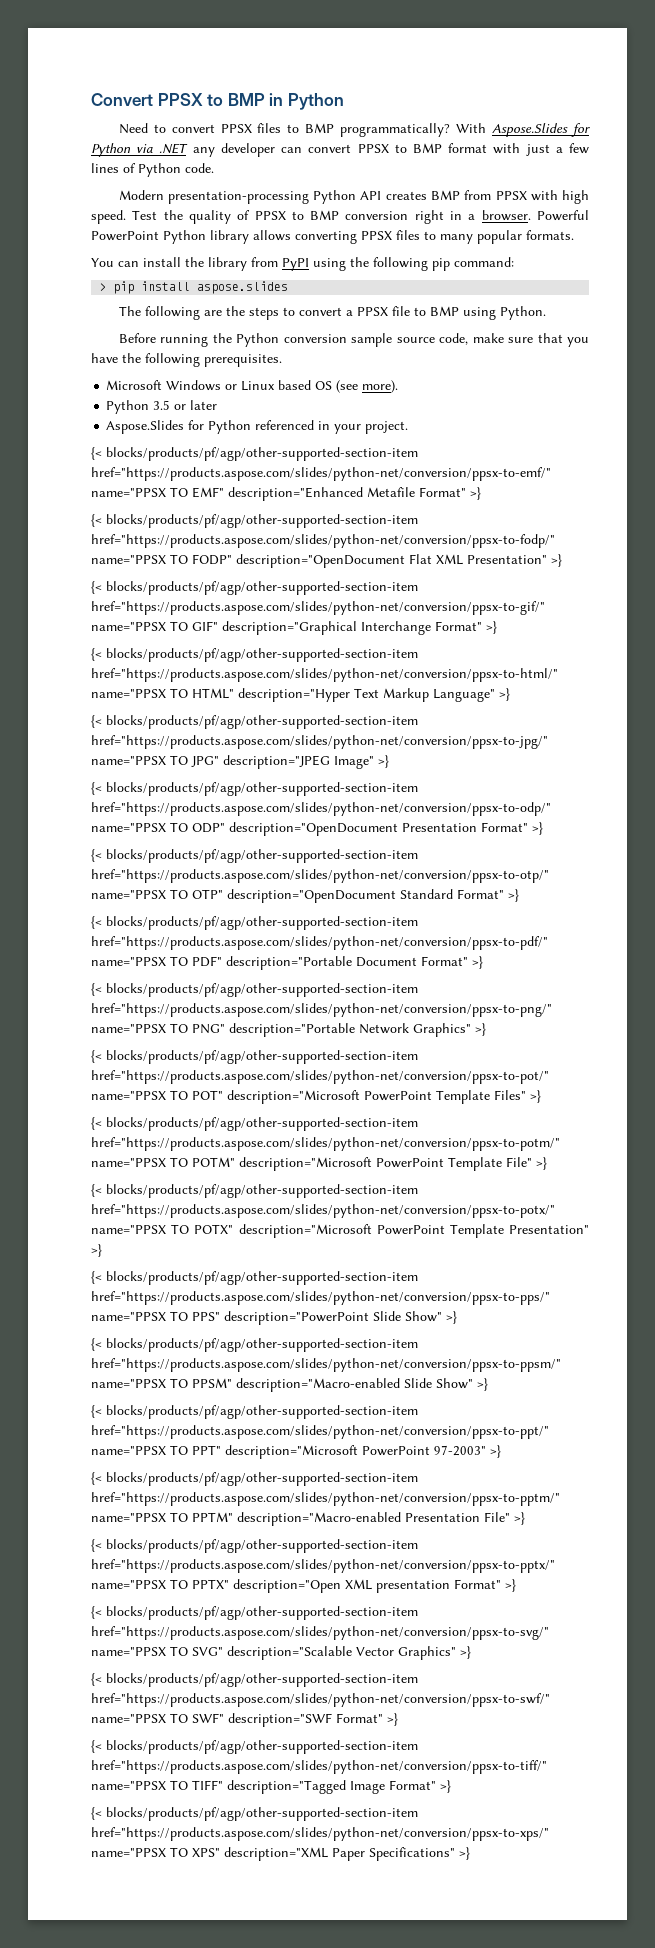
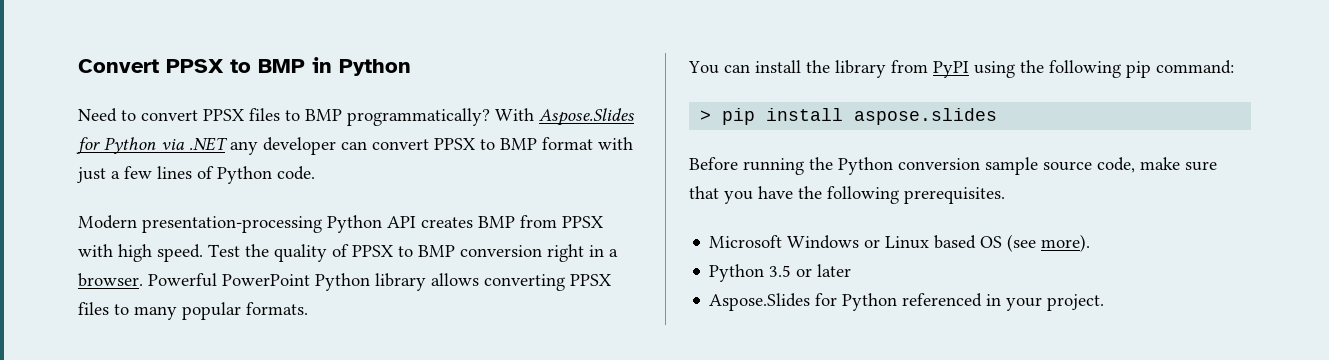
[118,306,546,320] // The following are the steps to convert a PPSX file to BMP using Python. -> (998, 116) none
[91,447,418,461] [91,467,551,481] [91,487,481,501] [91,514,418,528] [91,534,555,548] [91,554,562,568] [91,581,418,595] [91,601,545,615] [91,621,497,635] [91,648,418,662] [91,668,558,682] [91,688,510,702] [91,715,418,729] [91,735,548,749] [91,755,389,769] [91,782,418,796] [91,802,551,816] [91,822,543,836] [91,849,418,863] [91,869,549,883] [91,889,519,903] [91,916,418,930] [91,936,548,950] [91,956,483,970] [91,983,418,997] [91,1003,552,1017] [91,1023,486,1037] [91,1050,418,1064] [91,1070,549,1084] [91,1090,541,1104] [91,1117,418,1131] [91,1137,560,1151] [91,1157,547,1171] [91,1184,418,1198] [91,1204,555,1218] [91,1224,589,1238] [91,1244,102,1257] [91,1271,418,1285] [91,1291,550,1305] [91,1311,457,1325] [91,1338,418,1352] [91,1358,561,1372] [91,1378,488,1392] [91,1405,418,1419] [91,1425,549,1439] [91,1445,501,1459] [91,1472,418,1486] [91,1492,560,1506] [91,1512,525,1526] [91,1539,418,1553] [91,1559,555,1573] [91,1579,516,1593] [91,1606,418,1620] [91,1626,549,1640] [91,1646,471,1660] [91,1673,418,1687] [91,1693,550,1707] [91,1713,398,1727] [91,1740,418,1754] [91,1760,547,1774] [91,1780,451,1794] [91,1807,418,1821] [91,1827,549,1841] [91,1847,470,1861] // {< blocks/products/pf/agp/other-supported-section-item href="https://products.aspose.com/slides/python-net/conversion/ppsx-to-emf/" name="PPSX TO EMF" description="Enhanced Metafile Format" >} // {< blocks/products/pf/agp/other-supported-section-item href="https://products.aspose.com/slides/python-net/conversion/ppsx-to-fodp/" name="PPSX TO FODP" description="OpenDocument Flat XML Presentation" >} // {< blocks/products/pf/agp/other-supported-section-item href="https://products.aspose.com/slides/python-net/conversion/ppsx-to-gif/" name="PPSX TO GIF" description="Graphical Interchange Format" >} // {< blocks/products/pf/agp/other-supported-section-item href="https://products.aspose.com/slides/python-net/conversion/ppsx-to-html/" name="PPSX TO HTML" description="Hyper Text Markup Language" >} // {< blocks/products/pf/agp/other-supported-section-item href="https://products.aspose.com/slides/python-net/conversion/ppsx-to-jpg/" name="PPSX TO JPG" description="JPEG Image" >} // {< blocks/products/pf/agp/other-supported-section-item href="https://products.aspose.com/slides/python-net/conversion/ppsx-to-odp/" name="PPSX TO ODP" description="OpenDocument Presentation Format" >} // {< blocks/products/pf/agp/other-supported-section-item href="https://products.aspose.com/slides/python-net/conversion/ppsx-to-otp/" name="PPSX TO OTP" description="OpenDocument Standard Format" >} // {< blocks/products/pf/agp/other-supported-section-item href="https://products.aspose.com/slides/python-net/conversion/ppsx-to-pdf/" name="PPSX TO PDF" description="Portable Document Format" >} // {< blocks/products/pf/agp/other-supported-section-item href="https://products.aspose.com/slides/python-net/conversion/ppsx-to-png/" name="PPSX TO PNG" description="Portable Network Graphics" >} // {< blocks/products/pf/agp/other-supported-section-item href="https://products.aspose.com/slides/python-net/conversion/ppsx-to-pot/" name="PPSX TO POT" description="Microsoft PowerPoint Template Files" >} // {< blocks/products/pf/agp/other-supported-section-item href="https://products.aspose.com/slides/python-net/conversion/ppsx-to-potm/" name="PPSX TO POTM" description="Microsoft PowerPoint Template File" >} // {< blocks/products/pf/agp/other-supported-section-item href="https://products.aspose.com/slides/python-net/conversion/ppsx-to-potx/" name="PPSX TO POTX" description="Microsoft PowerPoint Template Presentation" >} // {< blocks/products/pf/agp/other-supported-section-item href="https://products.aspose.com/slides/python-net/conversion/ppsx-to-pps/" name="PPSX TO PPS" description="PowerPoint Slide Show" >} // {< blocks/products/pf/agp/other-supported-section-item href="https://products.aspose.com/slides/python-net/conversion/ppsx-to-ppsm/" name="PPSX TO PPSM" description="Macro-enabled Slide Show" >} // {< blocks/products/pf/agp/other-supported-section-item href="https://products.aspose.com/slides/python-net/conversion/ppsx-to-ppt/" name="PPSX TO PPT" description="Microsoft PowerPoint 97-2003" >} // {< blocks/products/pf/agp/other-supported-section-item href="https://products.aspose.com/slides/python-net/conversion/ppsx-to-pptm/" name="PPSX TO PPTM" description="Macro-enabled Presentation File" >} // {< blocks/products/pf/agp/other-supported-section-item href="https://products.aspose.com/slides/python-net/conversion/ppsx-to-pptx/" name="PPSX TO PPTX" description="Open XML presentation Format" >} // {< blocks/products/pf/agp/other-supported-section-item href="https://products.aspose.com/slides/python-net/conversion/ppsx-to-svg/" name="PPSX TO SVG" description="Scalable Vector Graphics" >} // {< blocks/products/pf/agp/other-supported-section-item href="https://products.aspose.com/slides/python-net/conversion/ppsx-to-swf/" name="PPSX TO SWF" description="SWF Format" >} // {< blocks/products/pf/agp/other-supported-section-item href="https://products.aspose.com/slides/python-net/conversion/ppsx-to-tiff/" name="PPSX TO TIFF" description="Tagged Image Format" >} // {< blocks/products/pf/agp/other-supported-section-item href="https://products.aspose.com/slides/python-net/conversion/ppsx-to-xps/" name="PPSX TO XPS" description="XML Paper Specifications" >} -> (1105, 302) none

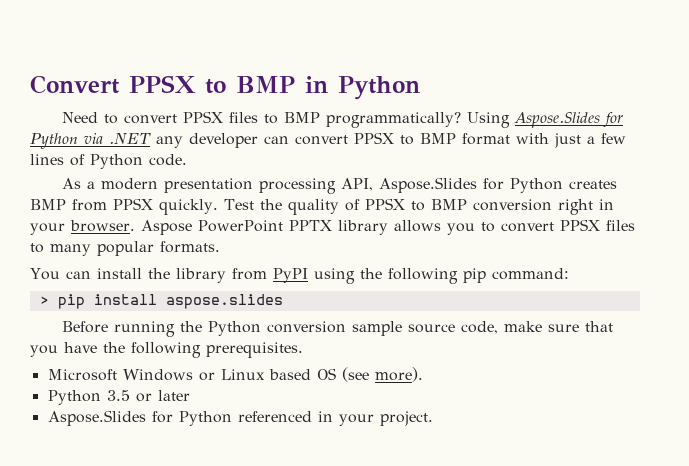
[495,108,534,121] With -> [467,112,511,128] Using
[78,215,416,233] Modern presentation-processing Python API -> [62,177,564,194] As a modern presentation processing API, Aspose.Slides for Python
[78,244,203,262] with high speed. -> [159,199,218,215] quickly.
[609,249,618,257] [78,273,565,291] a browser. Powerful PowerPoint Python library allows converting -> [30,220,554,235] your browser. Aspose PowerPoint PPTX library allows you to convert

